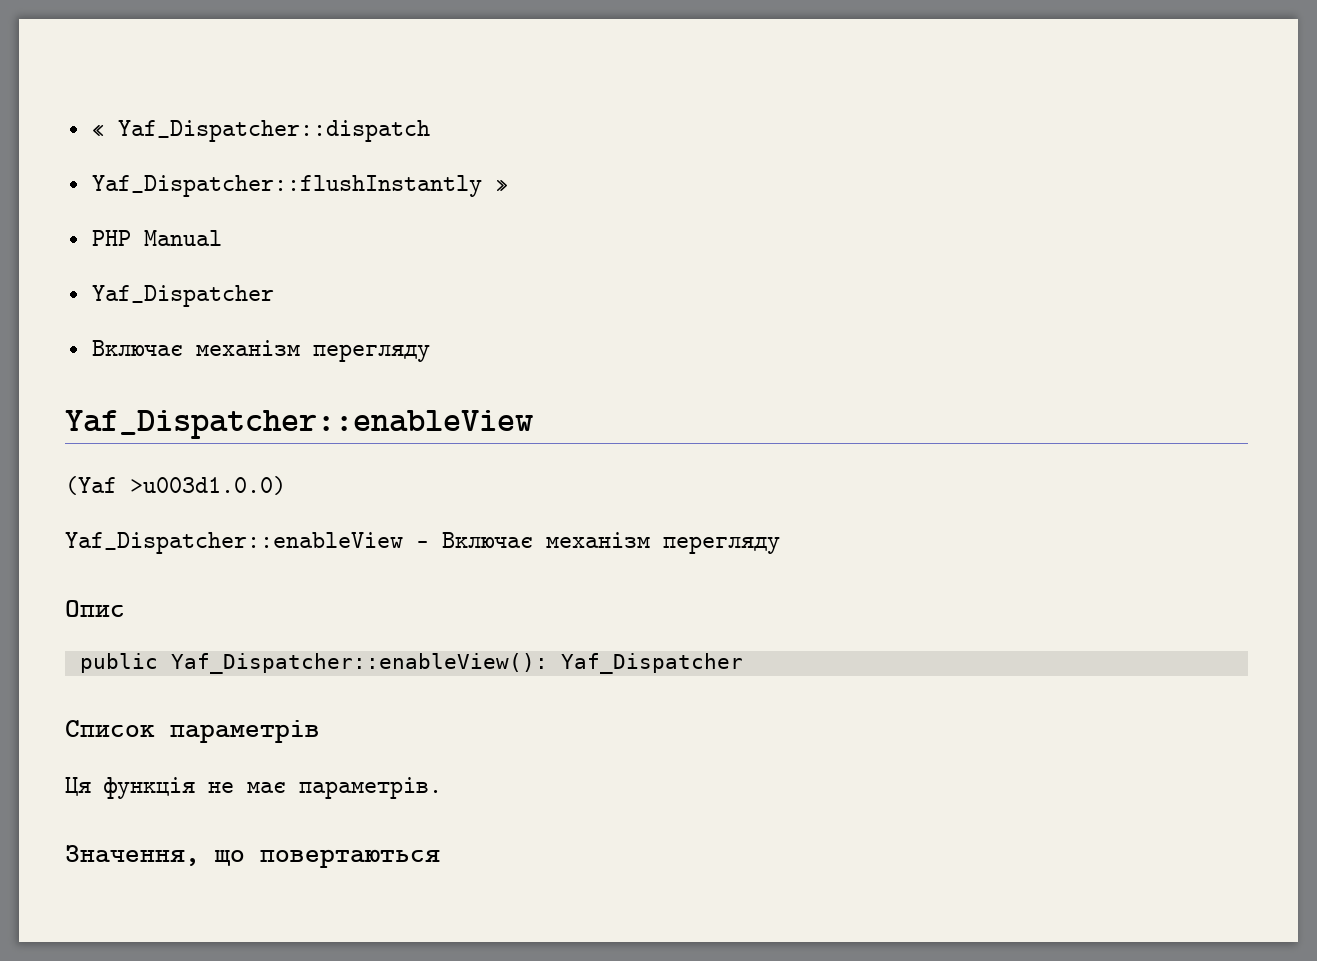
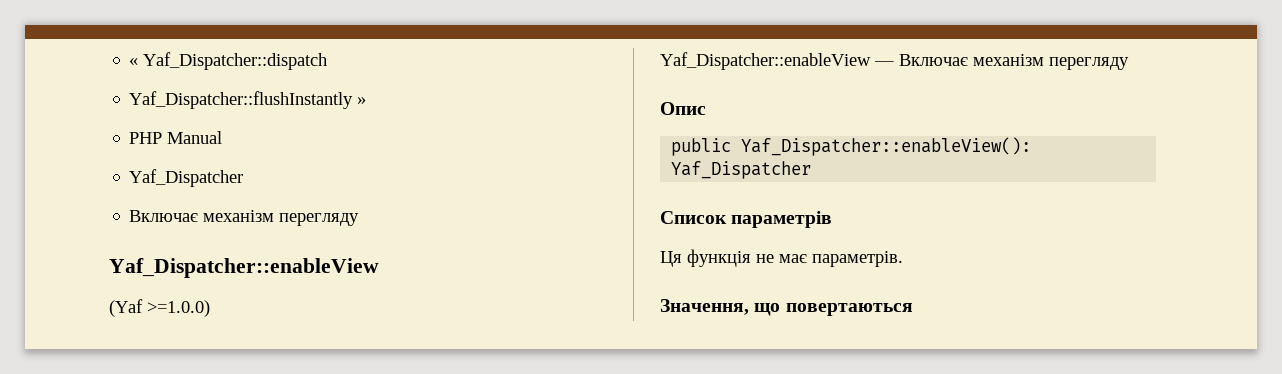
[130,476,286,495] >u003d1.0.0) -> [147,300,210,317] >=1.0.0)

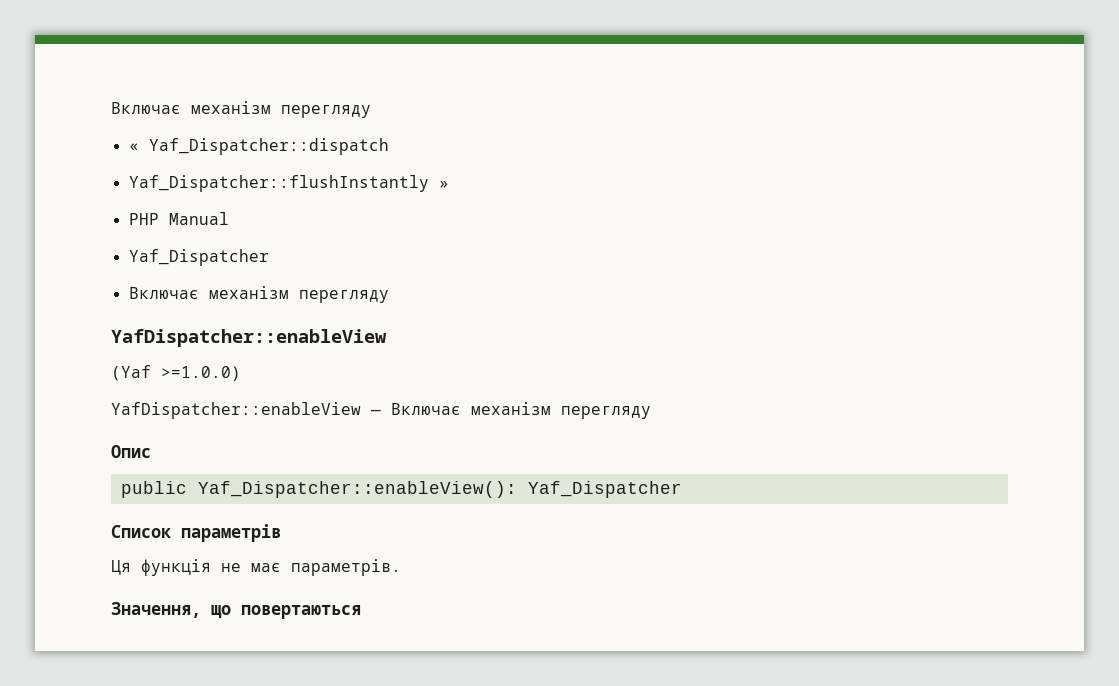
(129, 62) none -> [111,101,371,118] Включає механізм перегляду //
[109,258,379,278] Yaf_Dispatcher::enableView -> [111,329,387,347] YafDispatcher::enableView
[660,52,871,70] Yaf_Dispatcher::enableView -> [111,402,361,419] YafDispatcher::enableView

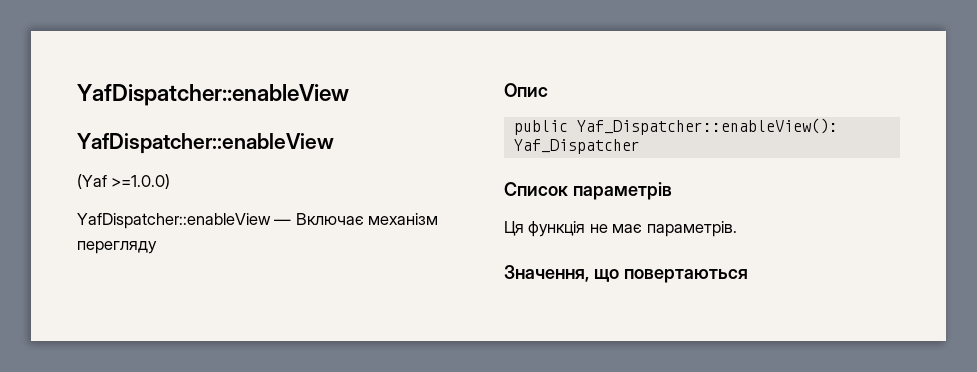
[111,101,371,118] [128,138,389,155] [128,175,449,192] [128,212,229,225] [128,249,269,266] [128,286,389,303] Включає механізм перегляду // « Yaf_Dispatcher::dispatch // Yaf_Dispatcher::flushInstantly » // PHP Manual // Yaf_Dispatcher // Включає механізм перегляду -> [77,84,349,106] YafDispatcher::enableView

